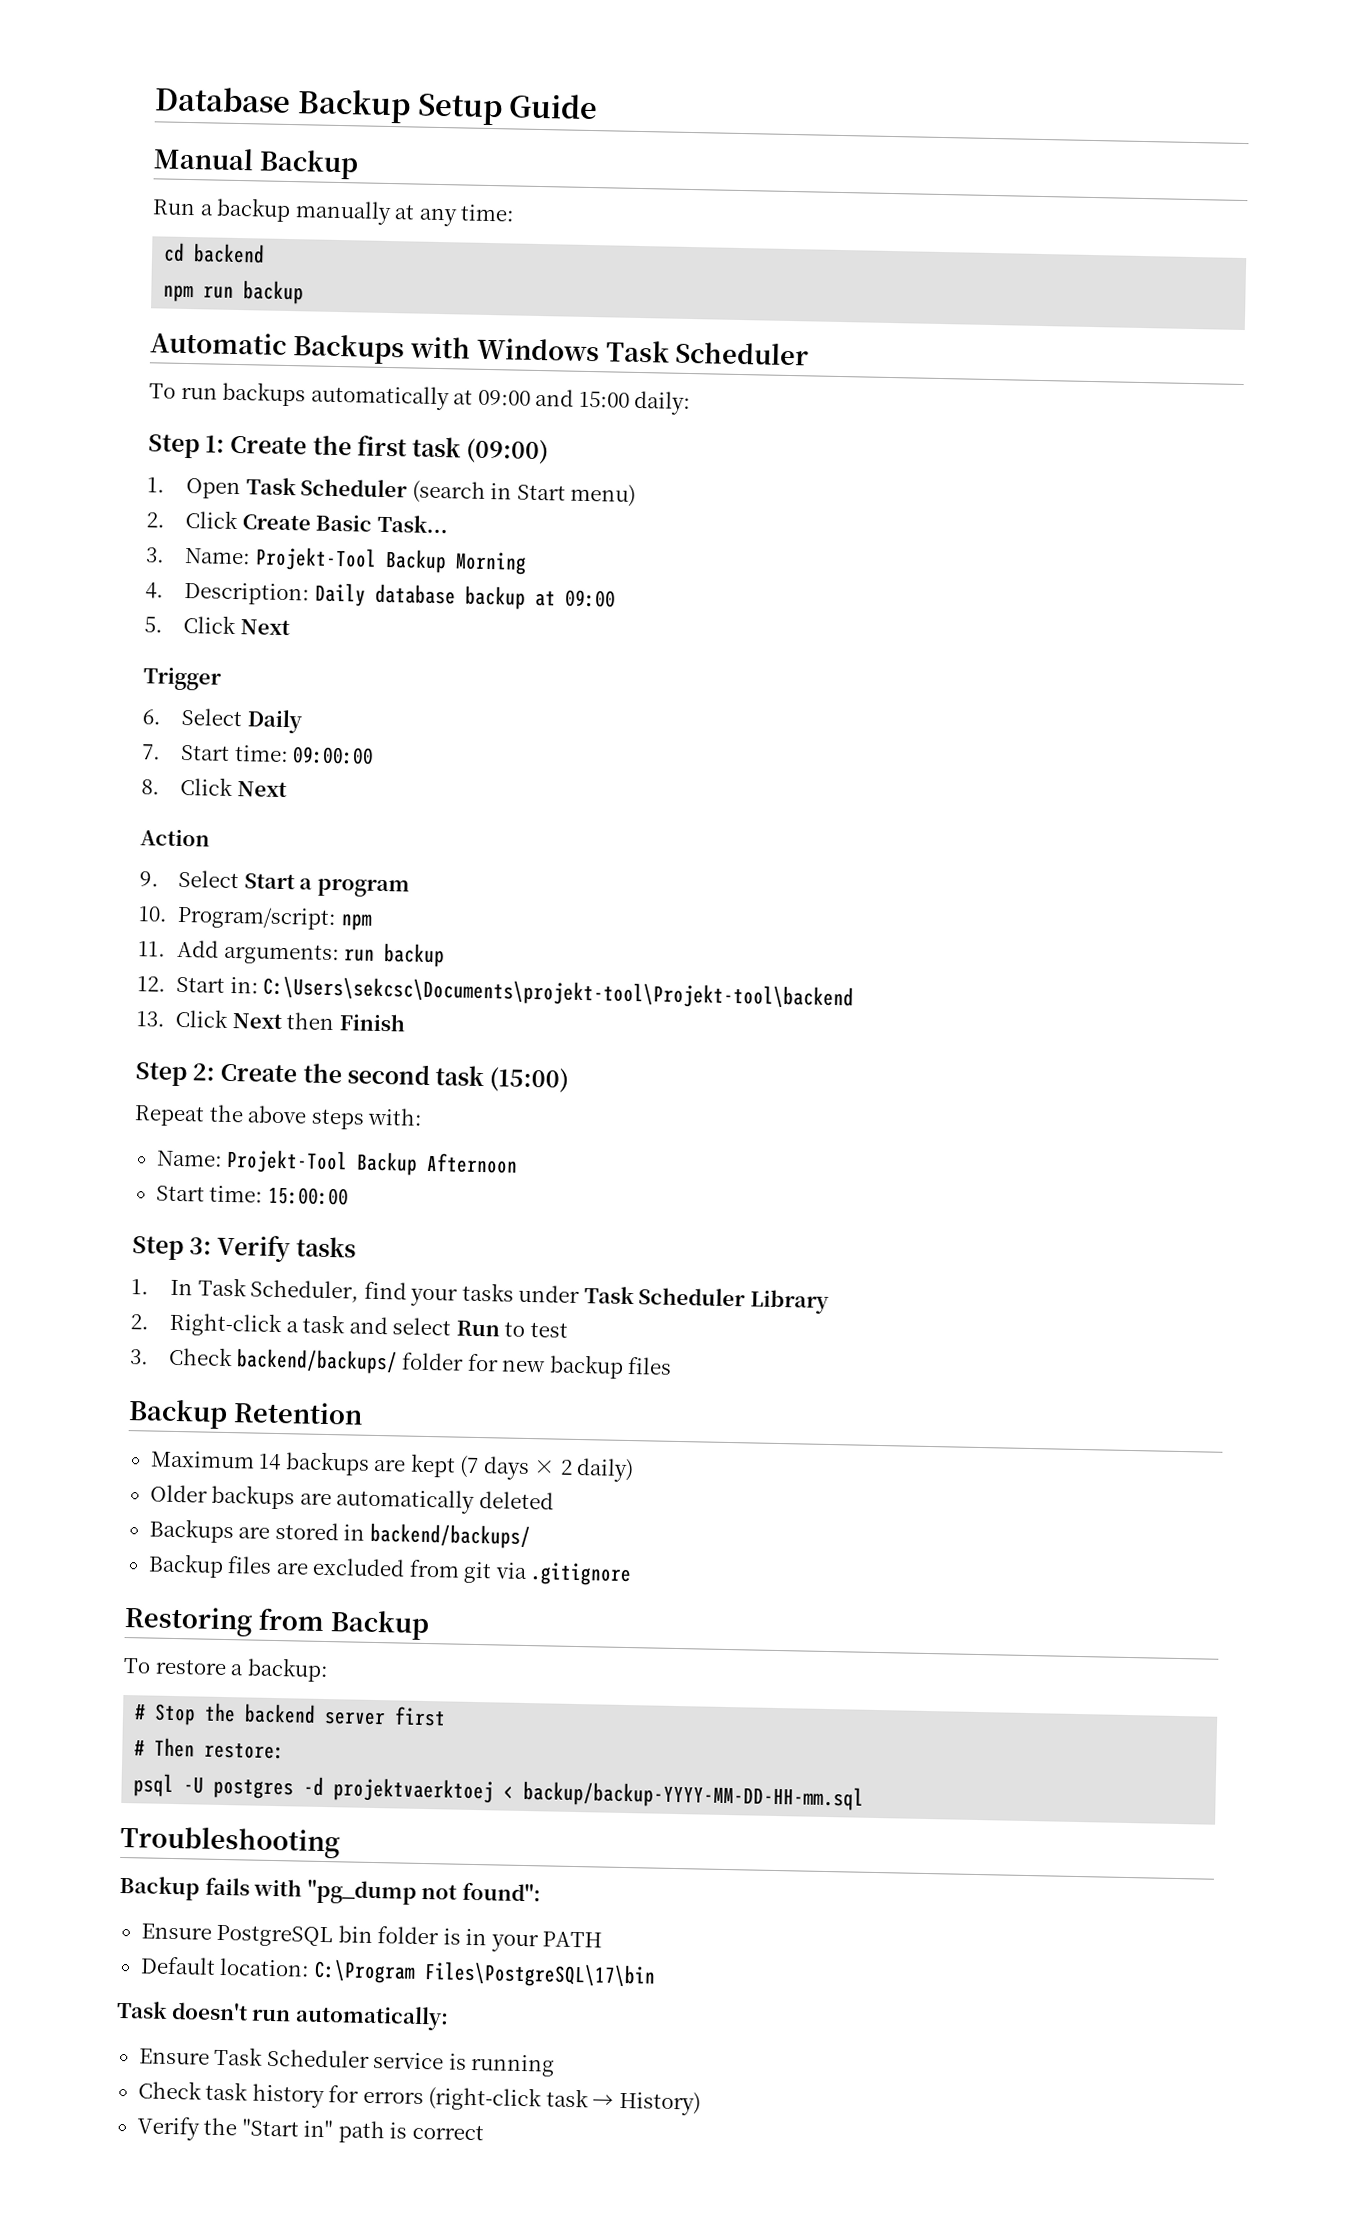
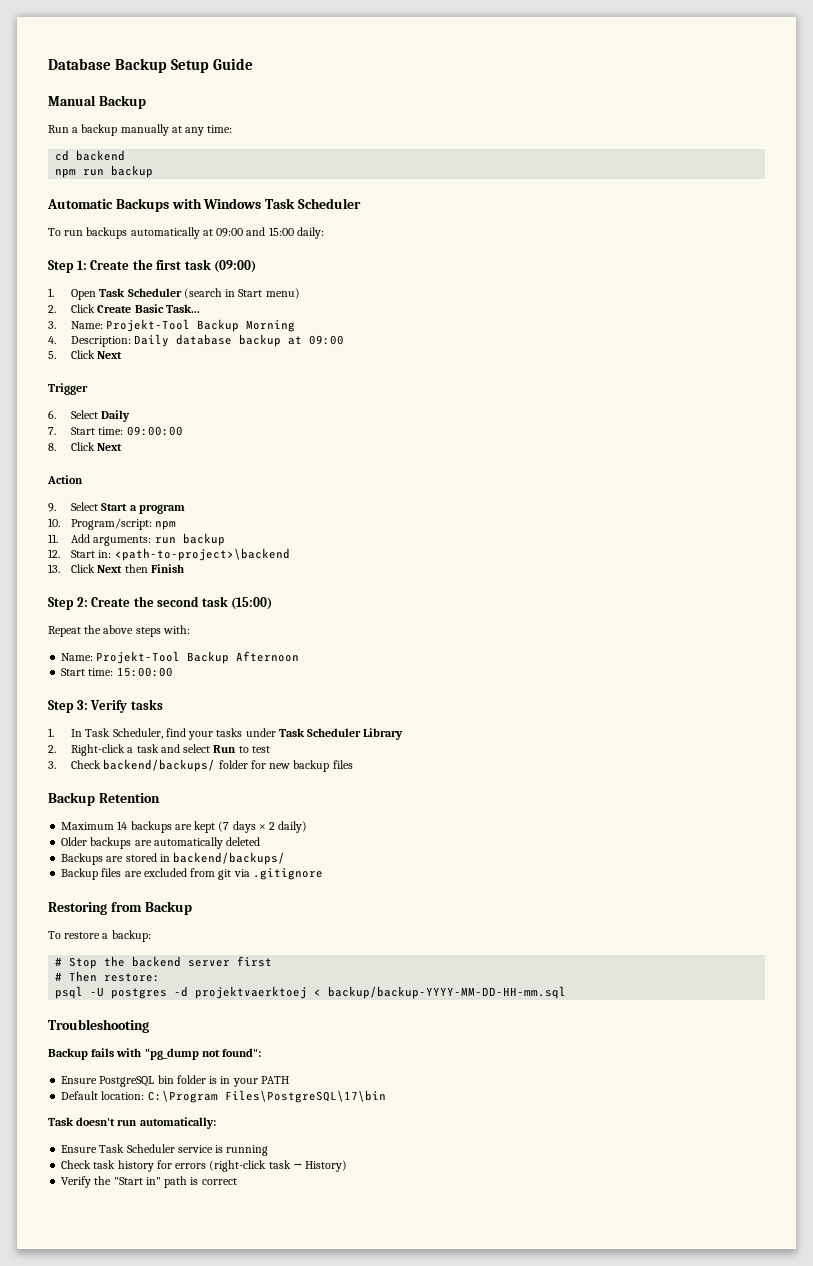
[263,975,855,1011] C:\Users\sekcsc\Documents\projekt-tool\Projekt-tool\backend -> [114,548,290,561] <path-to-project>\backend

